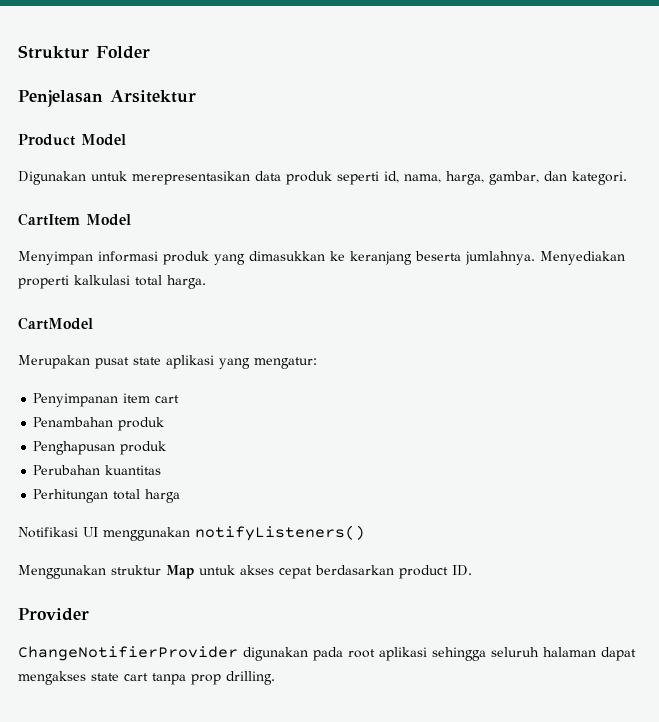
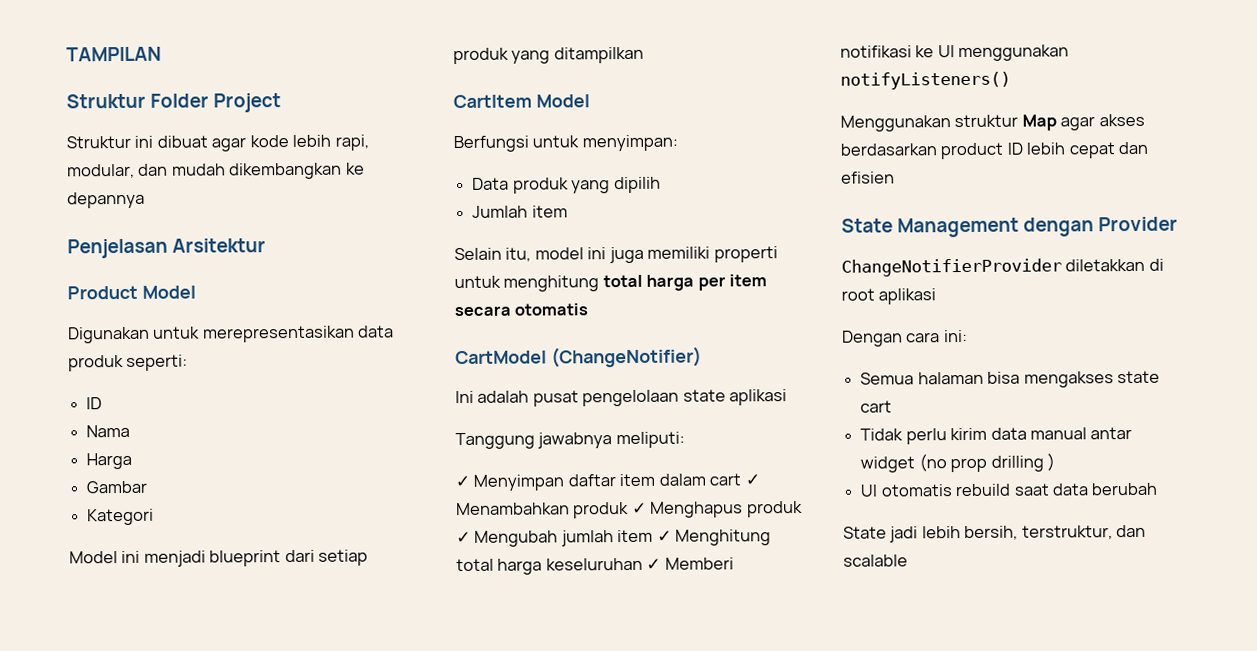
(18, 52) none -> [66,46,162,62] TAMPILAN //
(150, 52) none -> [213,93,282,113] [66,134,369,152] [67,162,365,180] [67,191,145,209] Project // Struktur ini dibuat agar kode lebih rapi, modular, dan mudah dikembangkan ke depannya
[337,171,627,185] [18,213,131,226] [18,251,625,265] [18,275,206,289] [18,317,93,330] [18,355,317,369] [33,393,180,407] [33,417,165,431] [33,441,167,455] [33,465,162,475] [33,489,181,503] [18,527,78,538] seperti id, nama, harga, gambar, dan kategori. // CartItem Model // Menyimpan informasi produk yang dimasukkan ke keranjang beserta jumlahnya. Menyediakan properti kalkulasi total harga. // CartModel // Merupakan pusat state aplikasi yang mengatur: // Penyimpanan item cart // Penambahan produk // Penghapusan produk // Perubahan kuantitas // Perhitungan total harga // Notifikasi -> [126,354,189,371] [86,397,103,410] [86,424,131,438] [86,452,133,470] [86,480,148,494] [87,508,155,526] [69,549,369,567] [453,46,644,65] [453,94,590,109] [453,134,678,153] [472,176,661,194] [472,205,568,218] [454,246,778,264] [454,274,768,292] [454,303,589,317] [455,346,702,368] [455,389,788,407] [455,431,685,450] [455,473,760,491] [456,500,803,519] [456,529,772,547] [456,557,734,575] [840,45,935,58] seperti: // ID // Nama // Harga // Gambar // Kategori // Model ini menjadi blueprint dari setiap produk yang ditampilkan // CartItem Model // Berfungsi untuk menyimpan: // Data produk yang dipilih // Jumlah item // Selain itu, model ini juga memiliki properti untuk menghitung total harga per item secara otomatis // CartModel (ChangeNotifier) // Ini adalah pusat pengelolaan state aplikasi // Tanggung jawabnya meliputi: // ✓ Menyimpan daftar item dalam cart ✓ Menambahkan produk ✓ Menghapus produk ✓ Mengubah jumlah item ✓ Menghitung total harga keseluruhan ✓ Memberi notifikasi ke
[199,565,472,579] untuk akses cepat berdasarkan product ID. // -> [1060,113,1145,131] [840,141,1149,160] [841,171,895,184] [841,217,1095,238] agar akses berdasarkan product ID lebih cepat dan efisien // State Management dengan
[243,647,343,661] digunakan pada -> [1065,258,1164,272] diletakkan di
[432,647,636,661] [18,671,275,685] sehingga seluruh halaman dapat mengakses state cart tanpa prop drilling. -> [842,329,968,347] [860,370,1160,388] [860,400,893,413] [860,427,1133,445] [860,453,1055,473] [860,482,1159,497] [843,524,1147,543] [843,554,908,567] // Dengan cara ini: // Semua halaman bisa mengakses state cart // Tidak perlu kirim data manual antar widget (no prop drilling ) // UI otomatis rebuild saat data berubah // State jadi lebih bersih, terstruktur, dan scalable

